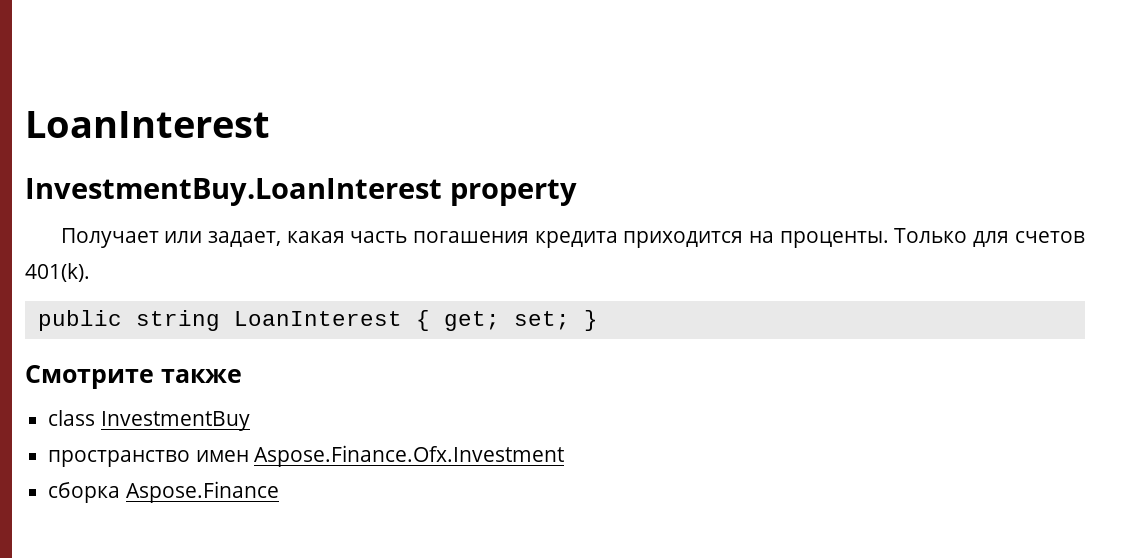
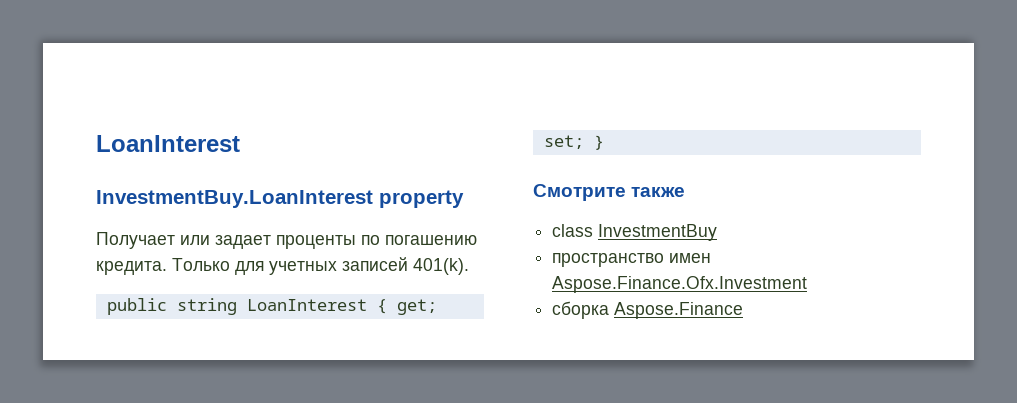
[208,228,1085,248] задает, какая часть погашения кредита приходится на проценты. Только для счетов -> [215,235,477,249] [96,257,408,275] задает проценты по погашению кредита. Только для учетных записей

